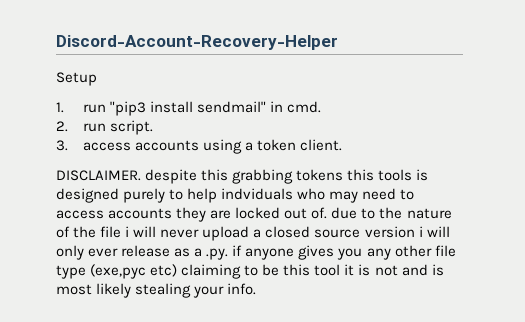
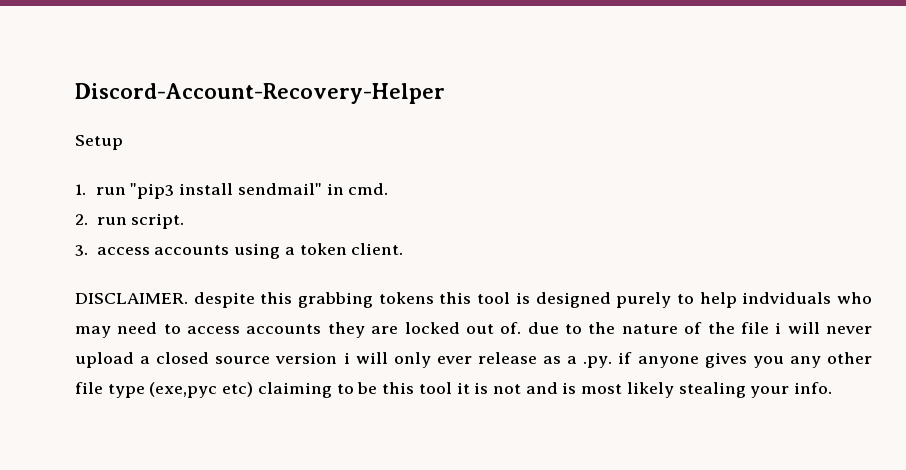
[378,169,413,181] tools -> [477,292,511,304] tool

